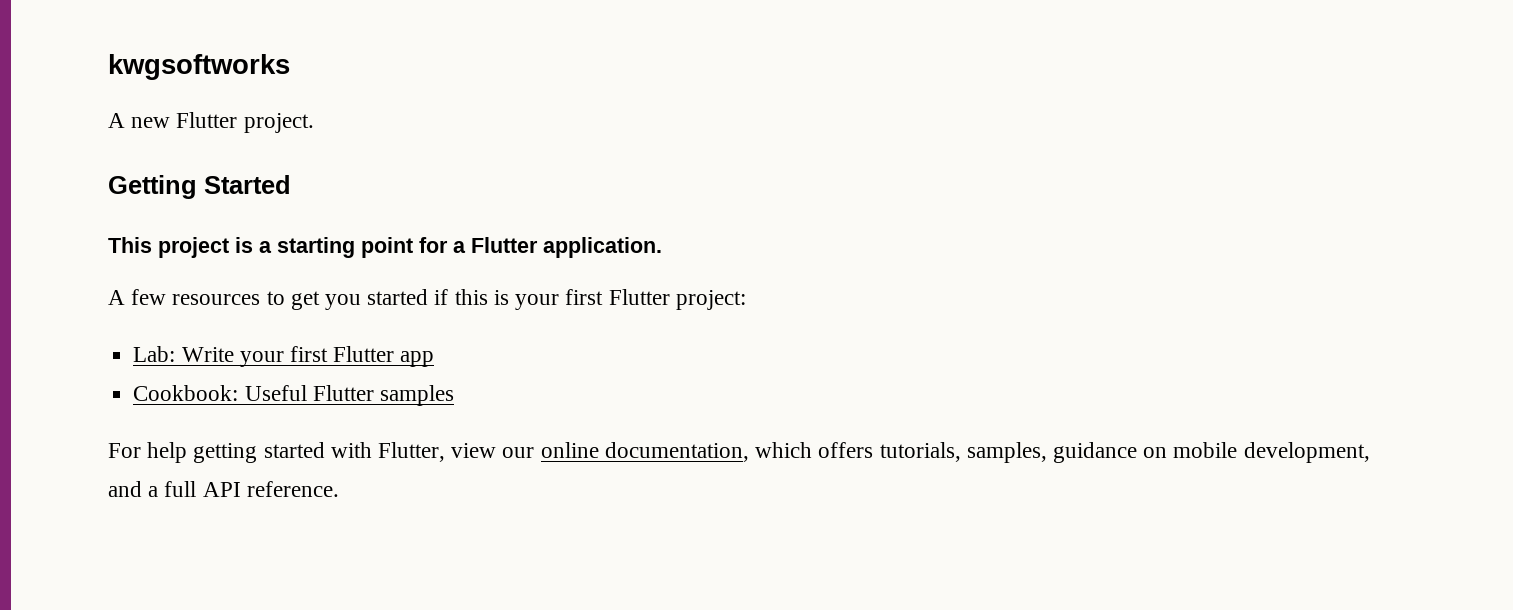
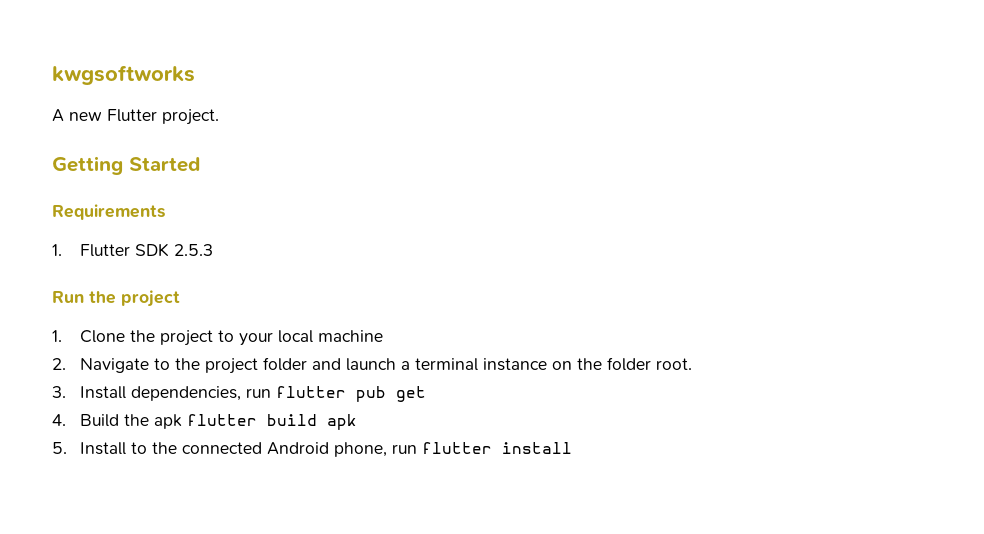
[108,237,662,258] [108,289,746,310] [133,346,435,367] [133,385,454,406] [108,442,1370,463] [108,481,339,497] This project is a starting point for a Flutter application. // A few resources to get you started if this is your first Flutter project: // Lab: Write your first Flutter app // Cookbook: Useful Flutter samples // For help getting started with Flutter, view our online documentation, which offers tutorials, samples, guidance on mobile development, and a full API reference. -> [52,204,165,220] [52,243,213,257] [52,290,180,307] [52,330,383,346] [52,357,692,374] [52,386,426,402] [52,414,357,430] [52,442,572,457] Requirements // 1. Flutter SDK 2.5.3 // Run the project // 1. Clone the project to your local machine // 2. Navigate to the project folder and launch a terminal instance on the folder root. // 3. Install dependencies, run flutter pub get // 4. Build the apk flutter build apk // 5. Install to the connected Android phone, run flutter install

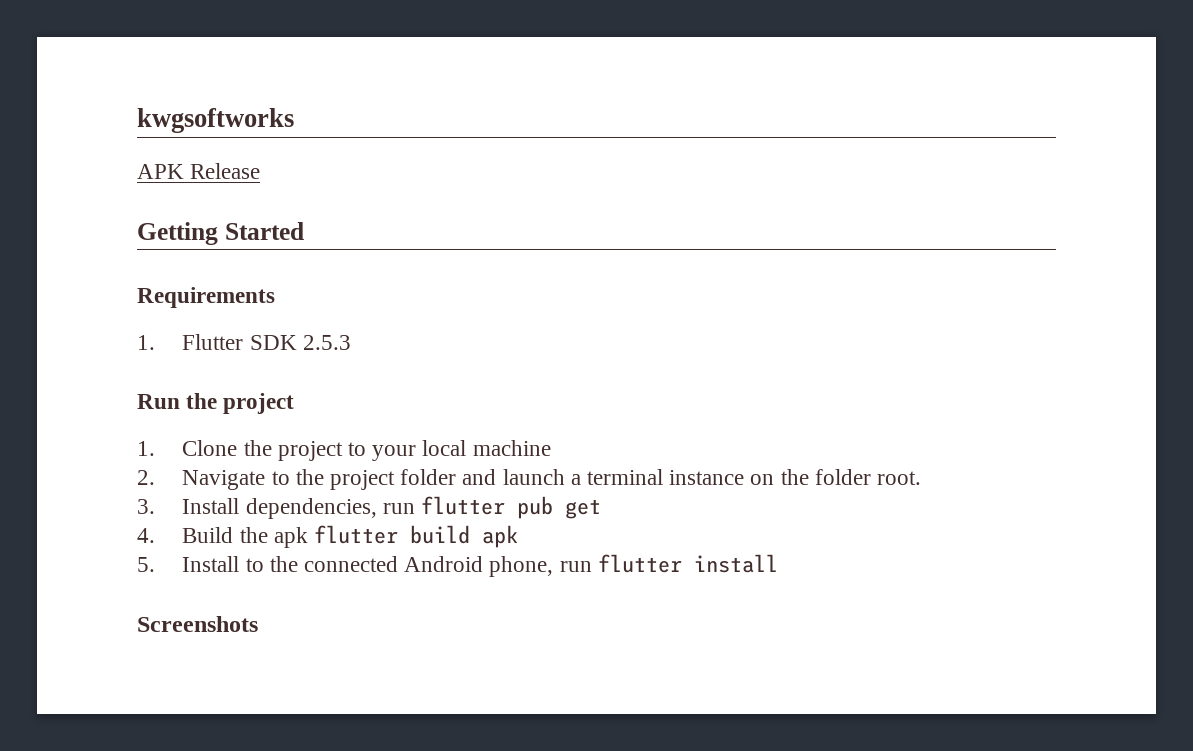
[52,109,219,125] A new Flutter project. -> [137,163,261,179] APK Release
(572, 448) none -> [137,616,258,632] // Screenshots

